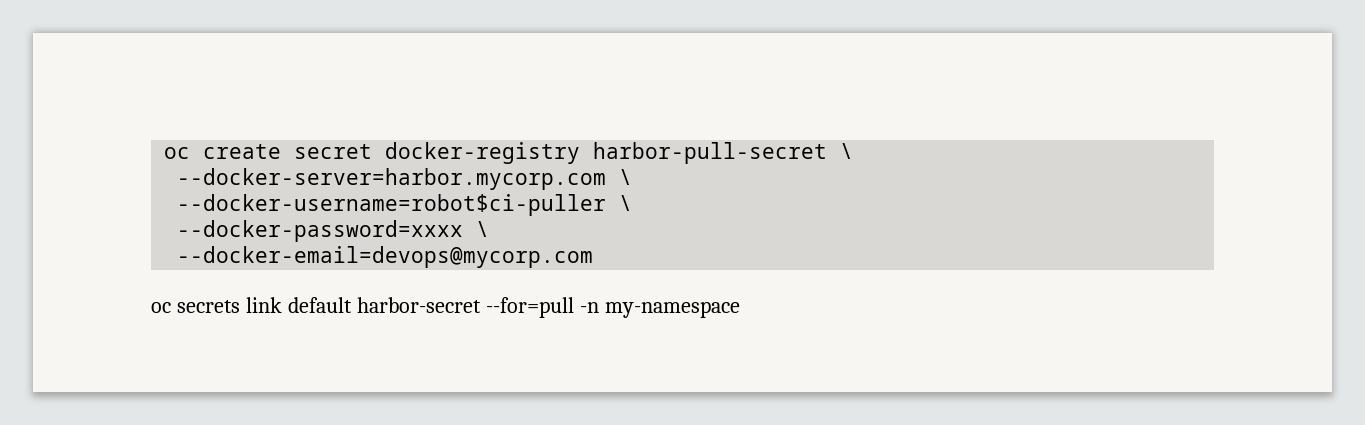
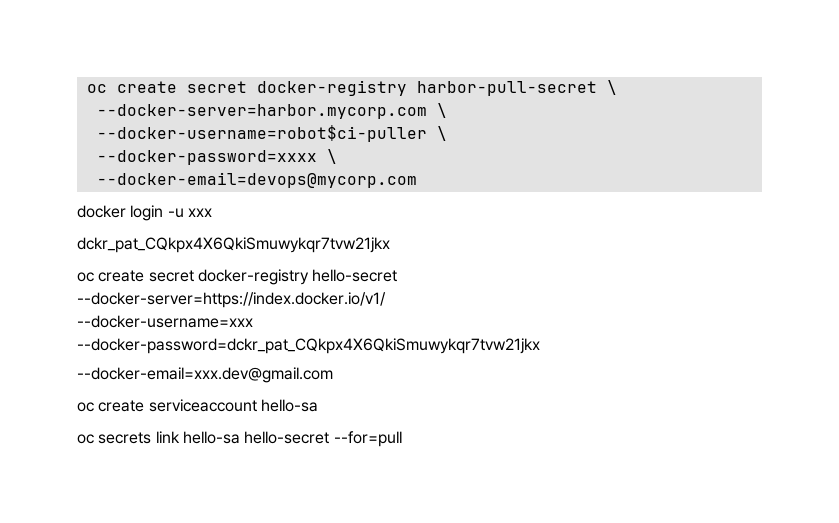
[151,297,740,318] oc secrets link default harbor-secret --for=pull -n my-namespace -> [77,205,212,221] [77,237,390,253] [77,269,398,285] [77,292,386,308] [77,315,253,328] [77,338,540,354] [77,367,333,383] [77,399,318,412] [77,431,402,447] docker login -u xxx // dckr_pat_CQkpx4X6QkiSmuwykqr7tvw21jkx // oc create secret docker-registry hello-secret // --docker-server=https://index.docker.io/v1/ // --docker-username=xxx // --docker-password=dckr_pat_CQkpx4X6QkiSmuwykqr7tvw21jkx // --docker-email=xxx.dev@gmail.com // oc create serviceaccount hello-sa // oc secrets link hello-sa hello-secret --for=pull

